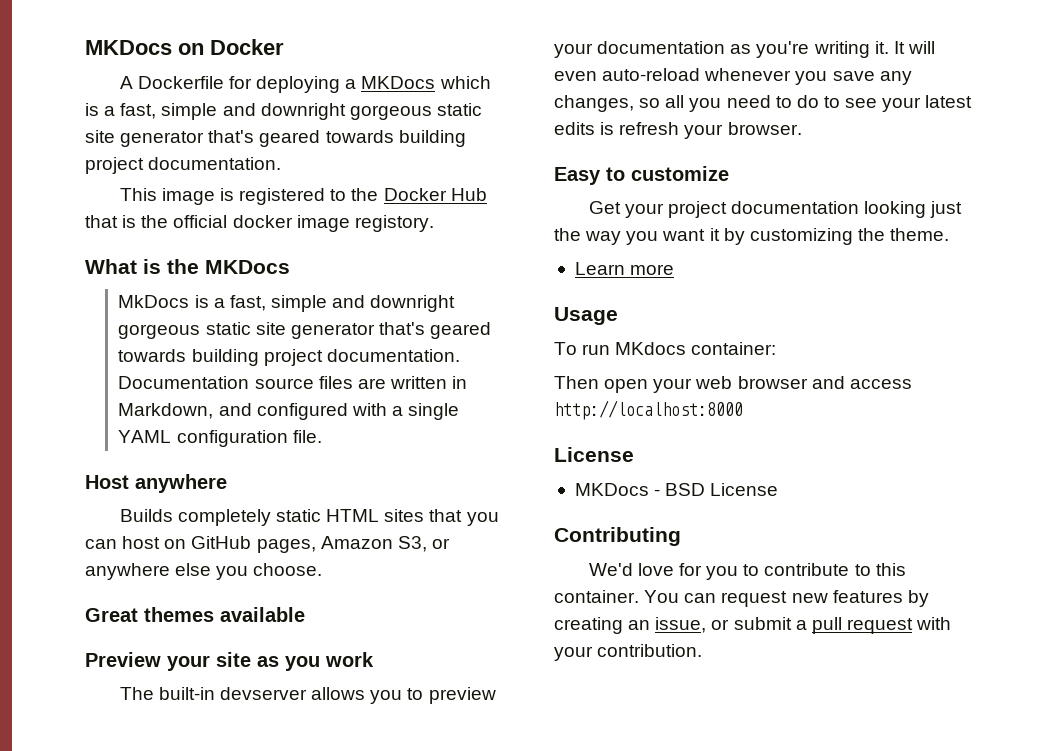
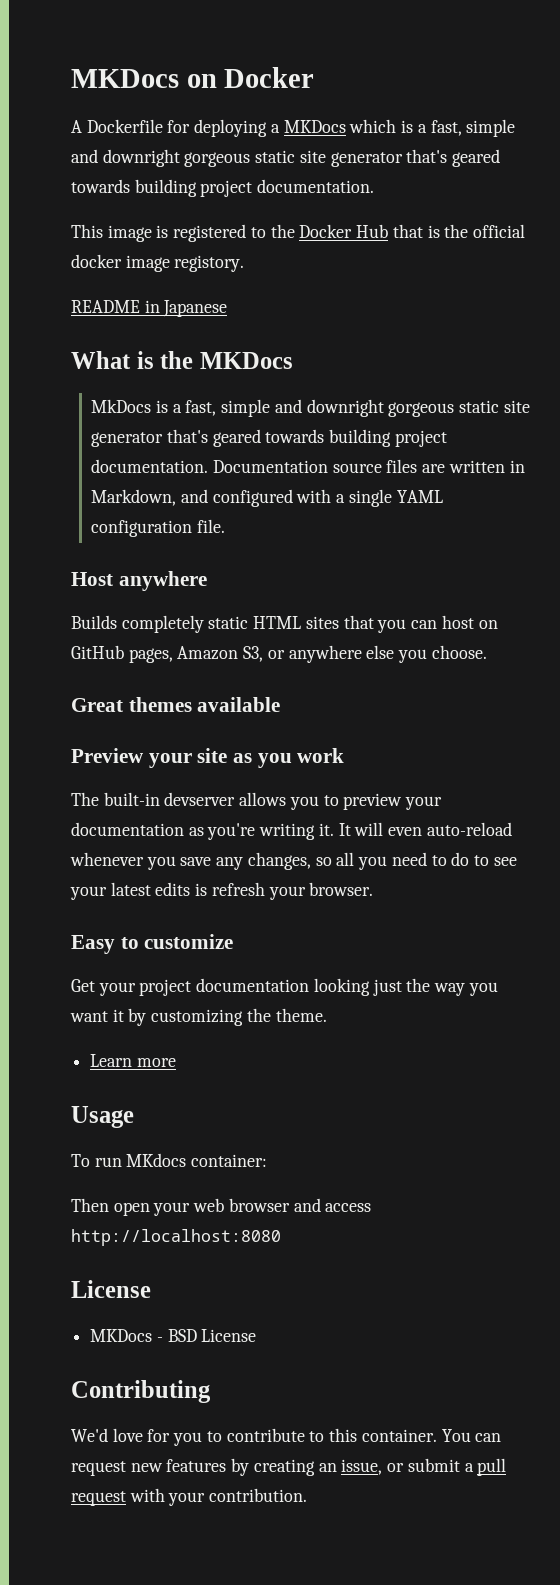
(434, 223) none -> [71,300,228,317] // README in Japanese
[554,400,743,420] http://localhost:8000 -> [71,1229,281,1246] http://localhost:8080

